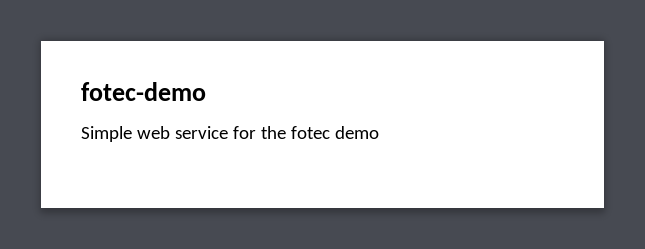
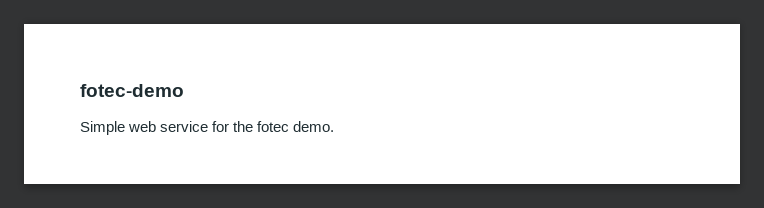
[334,126,379,139] demo -> [293,121,335,132] demo.

